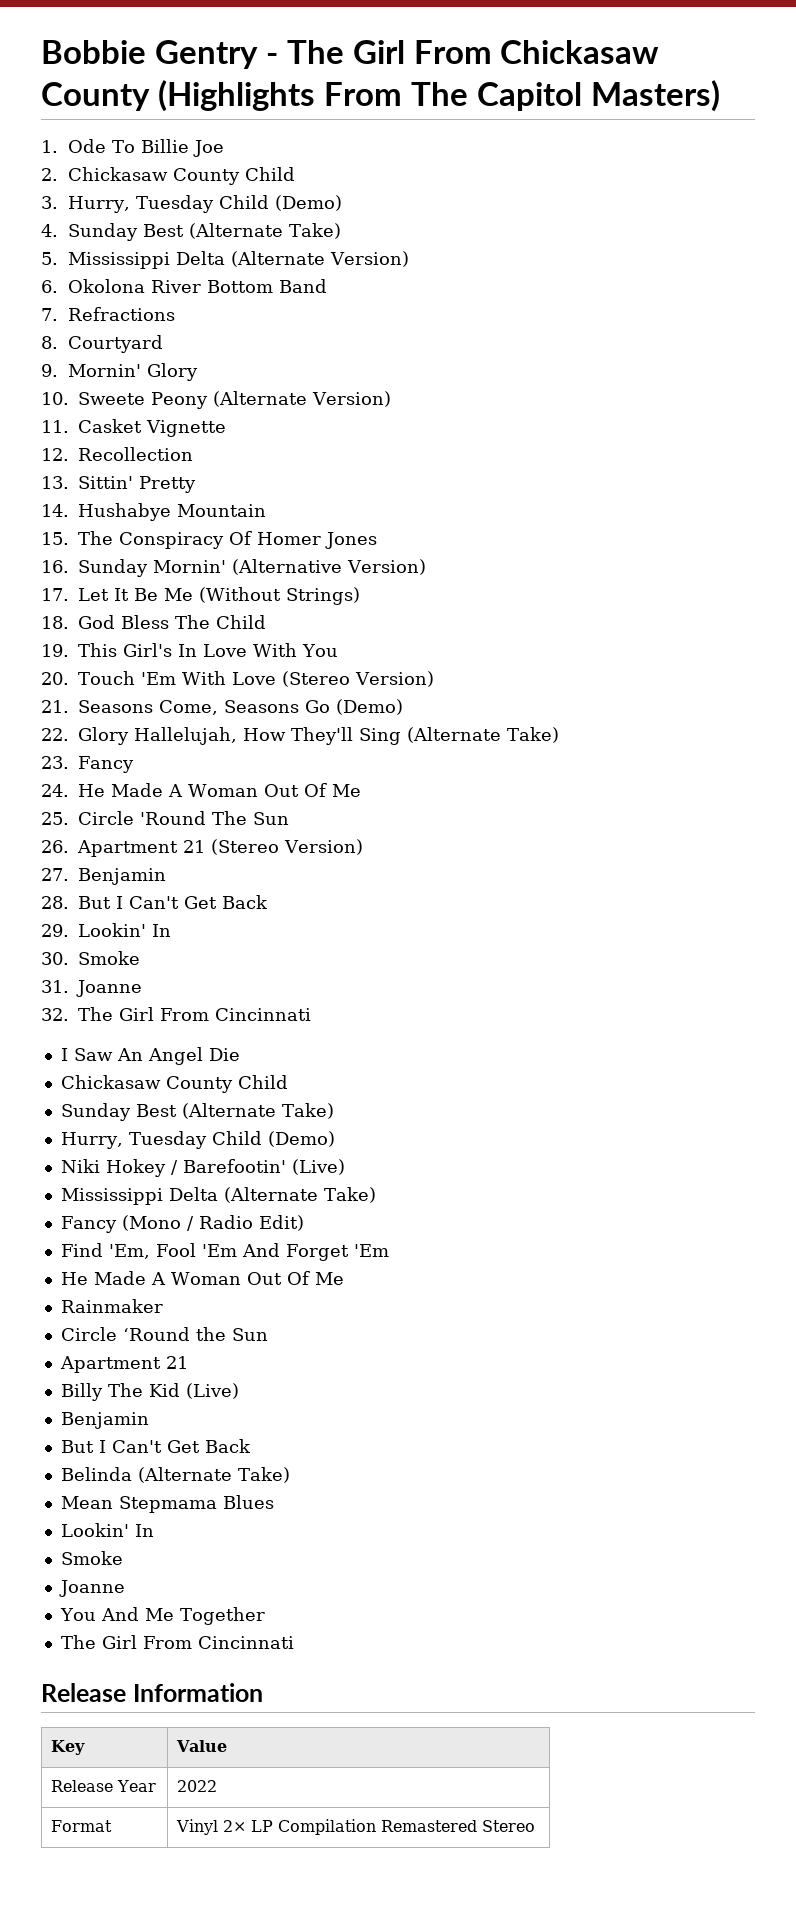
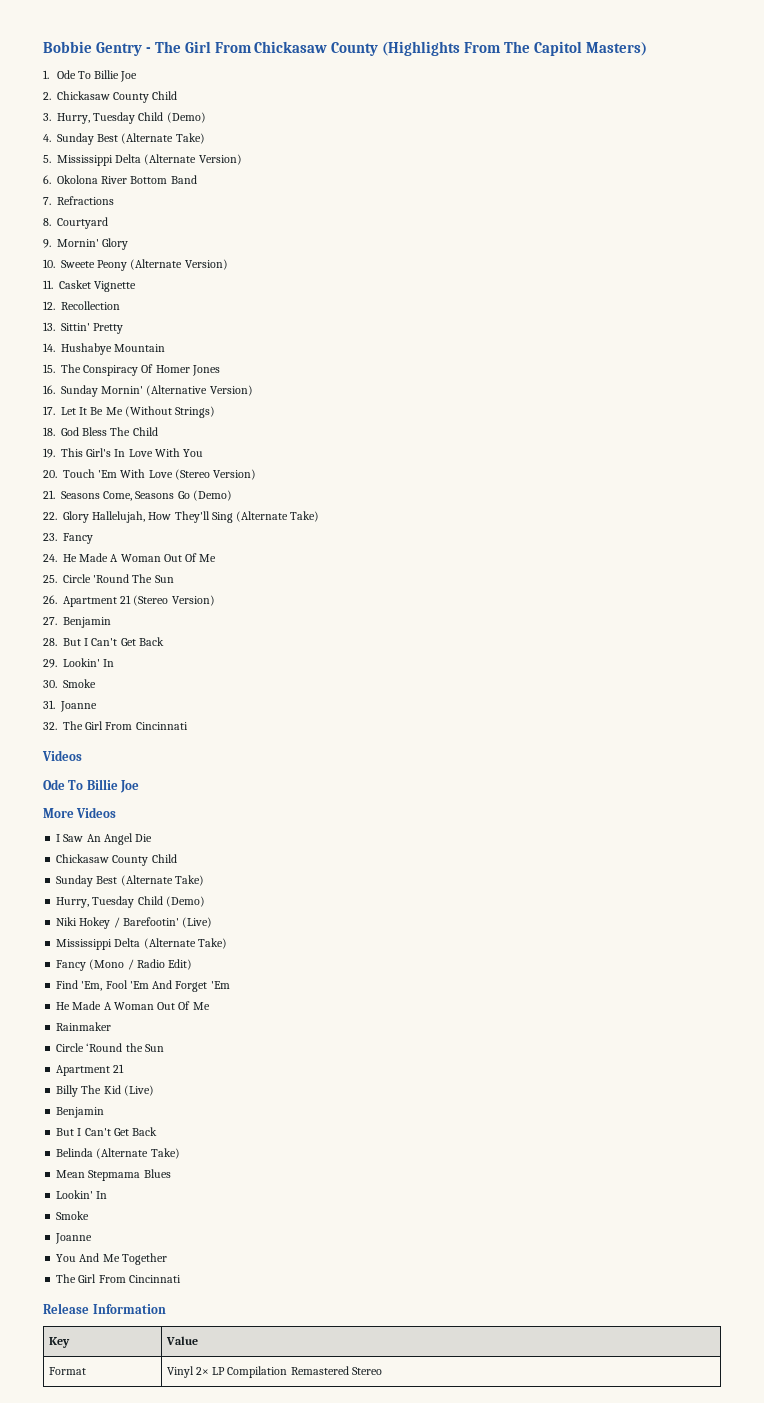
(311, 1014) none -> [42,750,82,761] [43,779,140,793] [43,807,117,818] // Videos // Ode To Billie Joe // More Videos
[51,1780,157,1792] [177,1780,218,1792] // Release Year | 2022 -> (198, 1340) none

